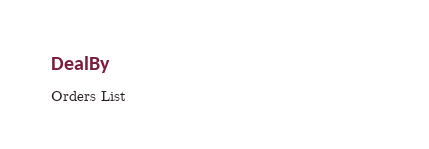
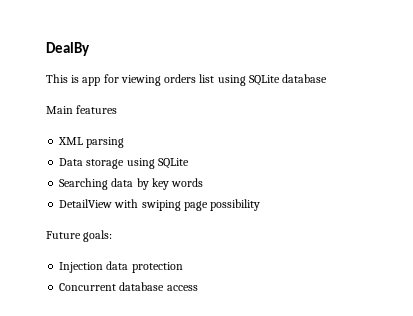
[51,91,126,101] Orders List -> [46,74,328,86] [46,105,118,114] [58,137,125,148] [59,158,189,169] [59,178,204,190] [59,199,261,211] [46,230,113,242] [59,261,183,273] [59,282,198,291] This is app for viewing orders list using SQLite database // Main features // XML parsing // Data storage using SQLite // Searching data by key words // DetailView with swiping page possibility // Future goals: // Injection data protection // Concurrent database access

